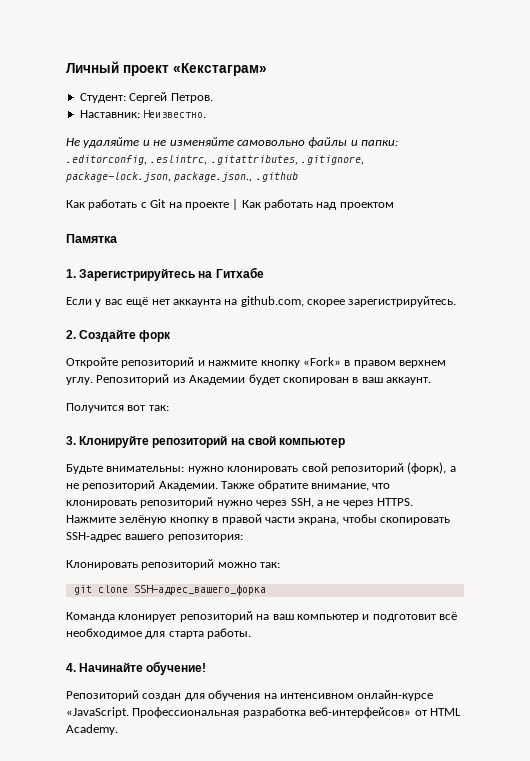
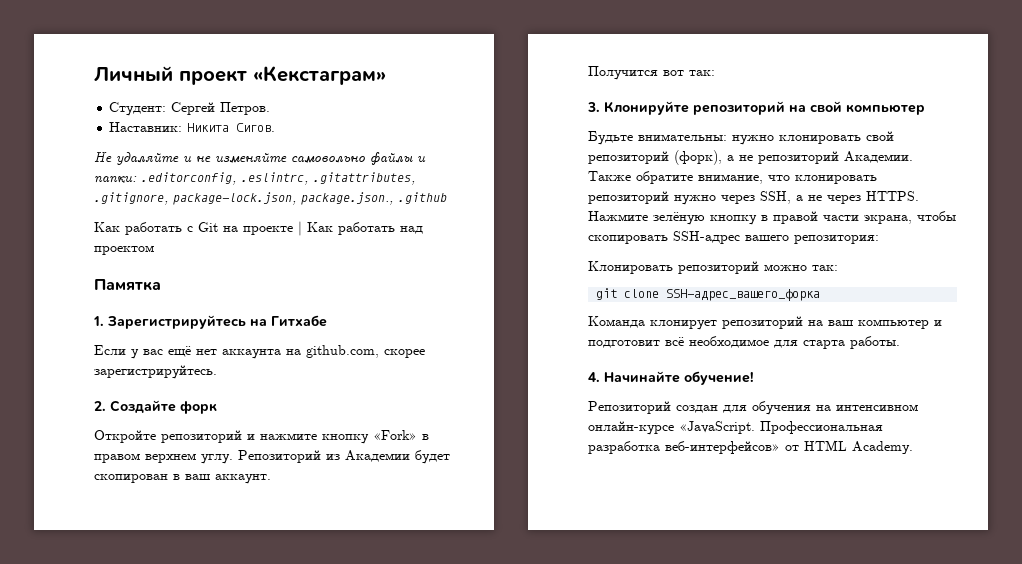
[143,110,207,118] Неизвестно. -> [187,123,276,132] Никита Сигов.

